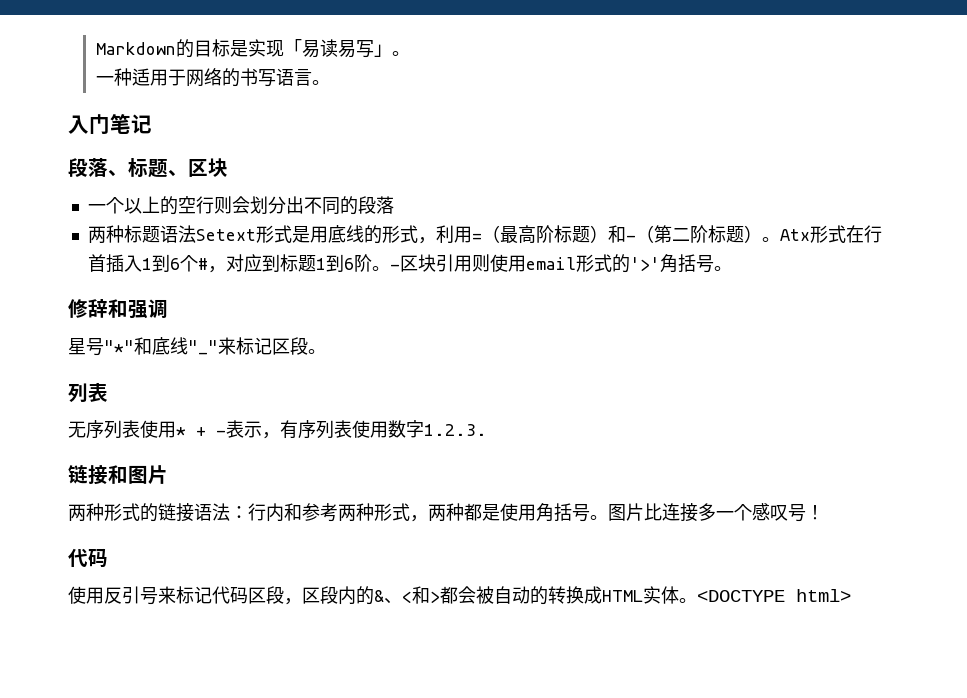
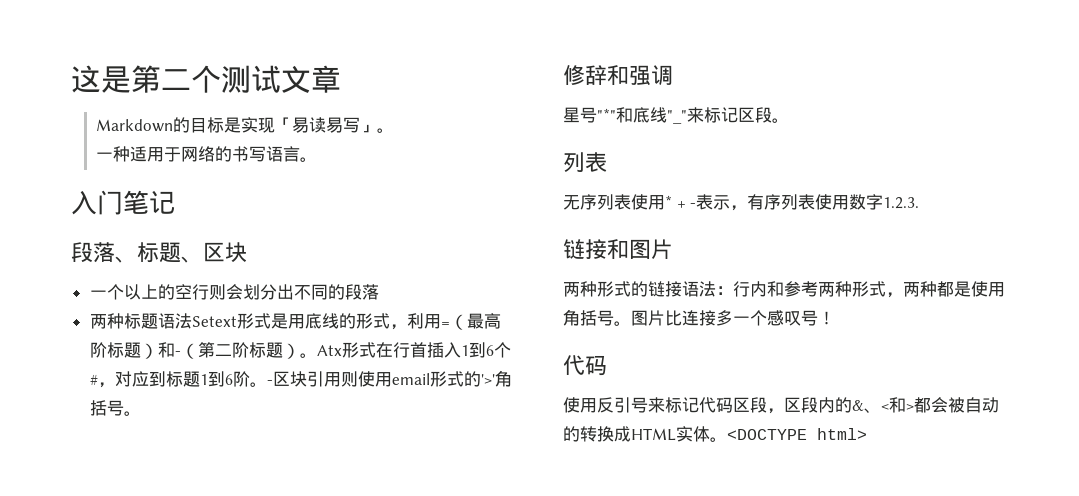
(95, 48) none -> [71,65,341,93] 这是第二个测试文章 //

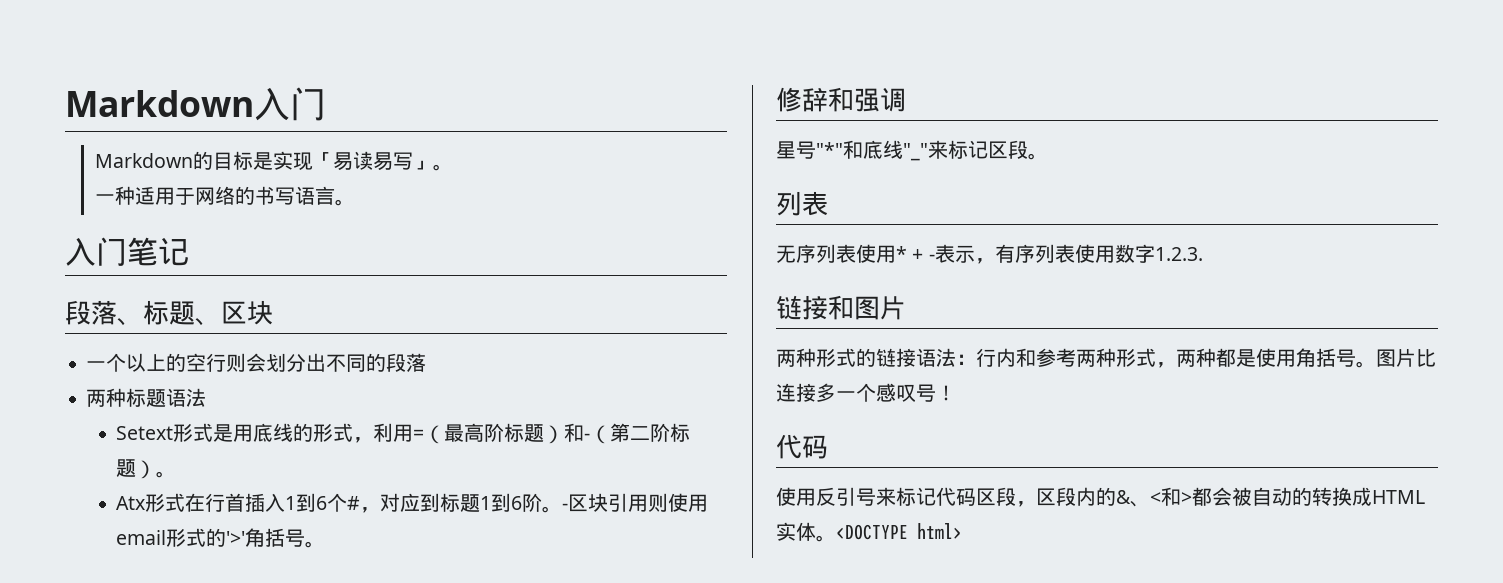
[71,65,341,93] 这是第二个测试文章 -> [65,87,326,121] Markdown入门
(192, 321) none -> (207, 397) //
(317, 355) none -> (177, 474) //

